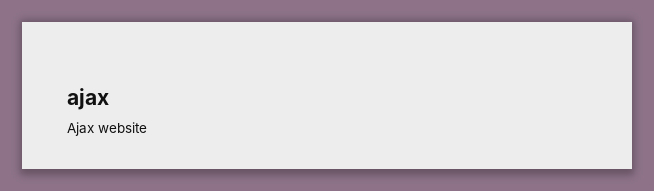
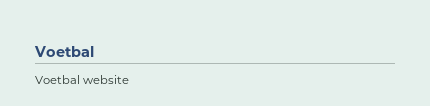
[67,88,109,110] [67,122,94,136] ajax // Ajax -> [34,46,94,57] [35,75,80,84] Voetbal // Voetbal

